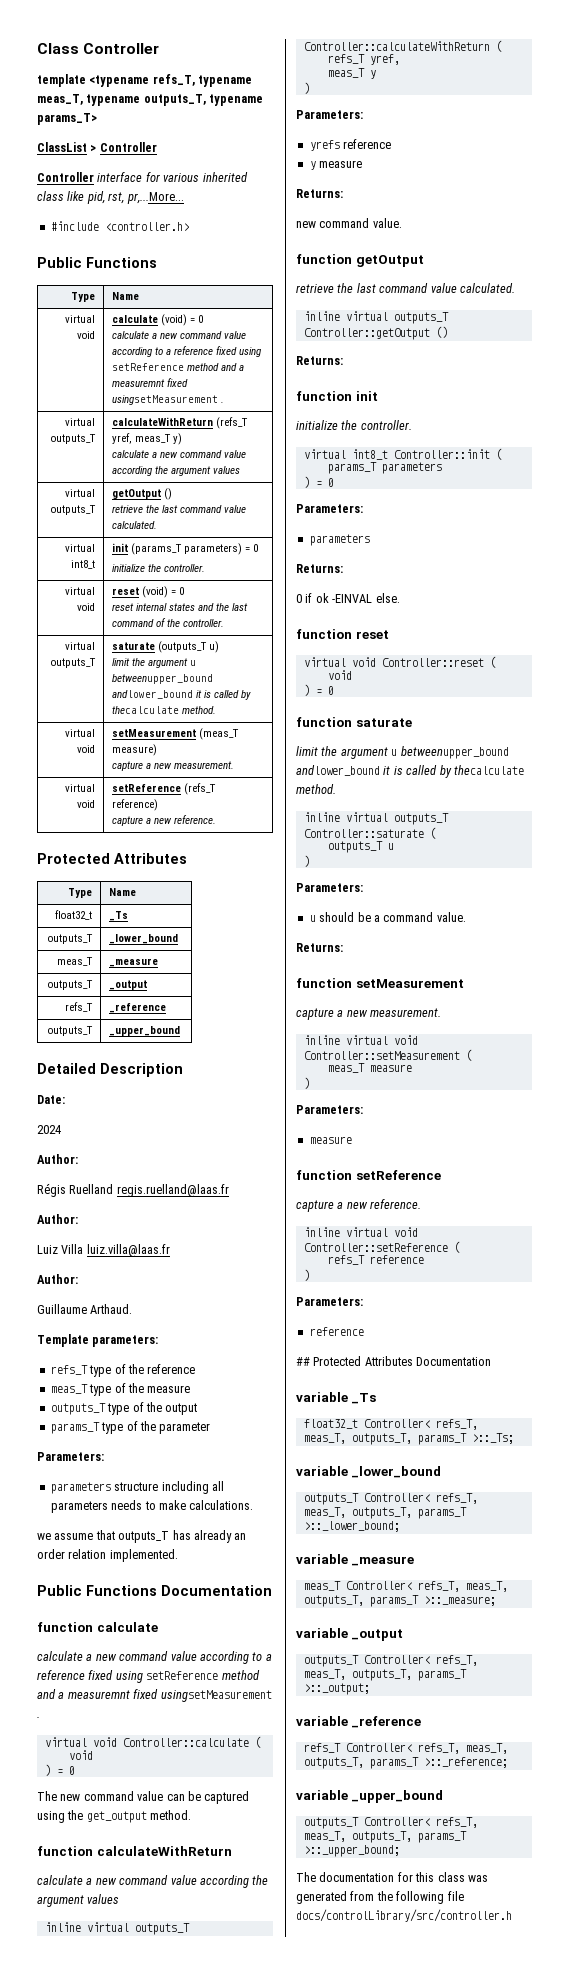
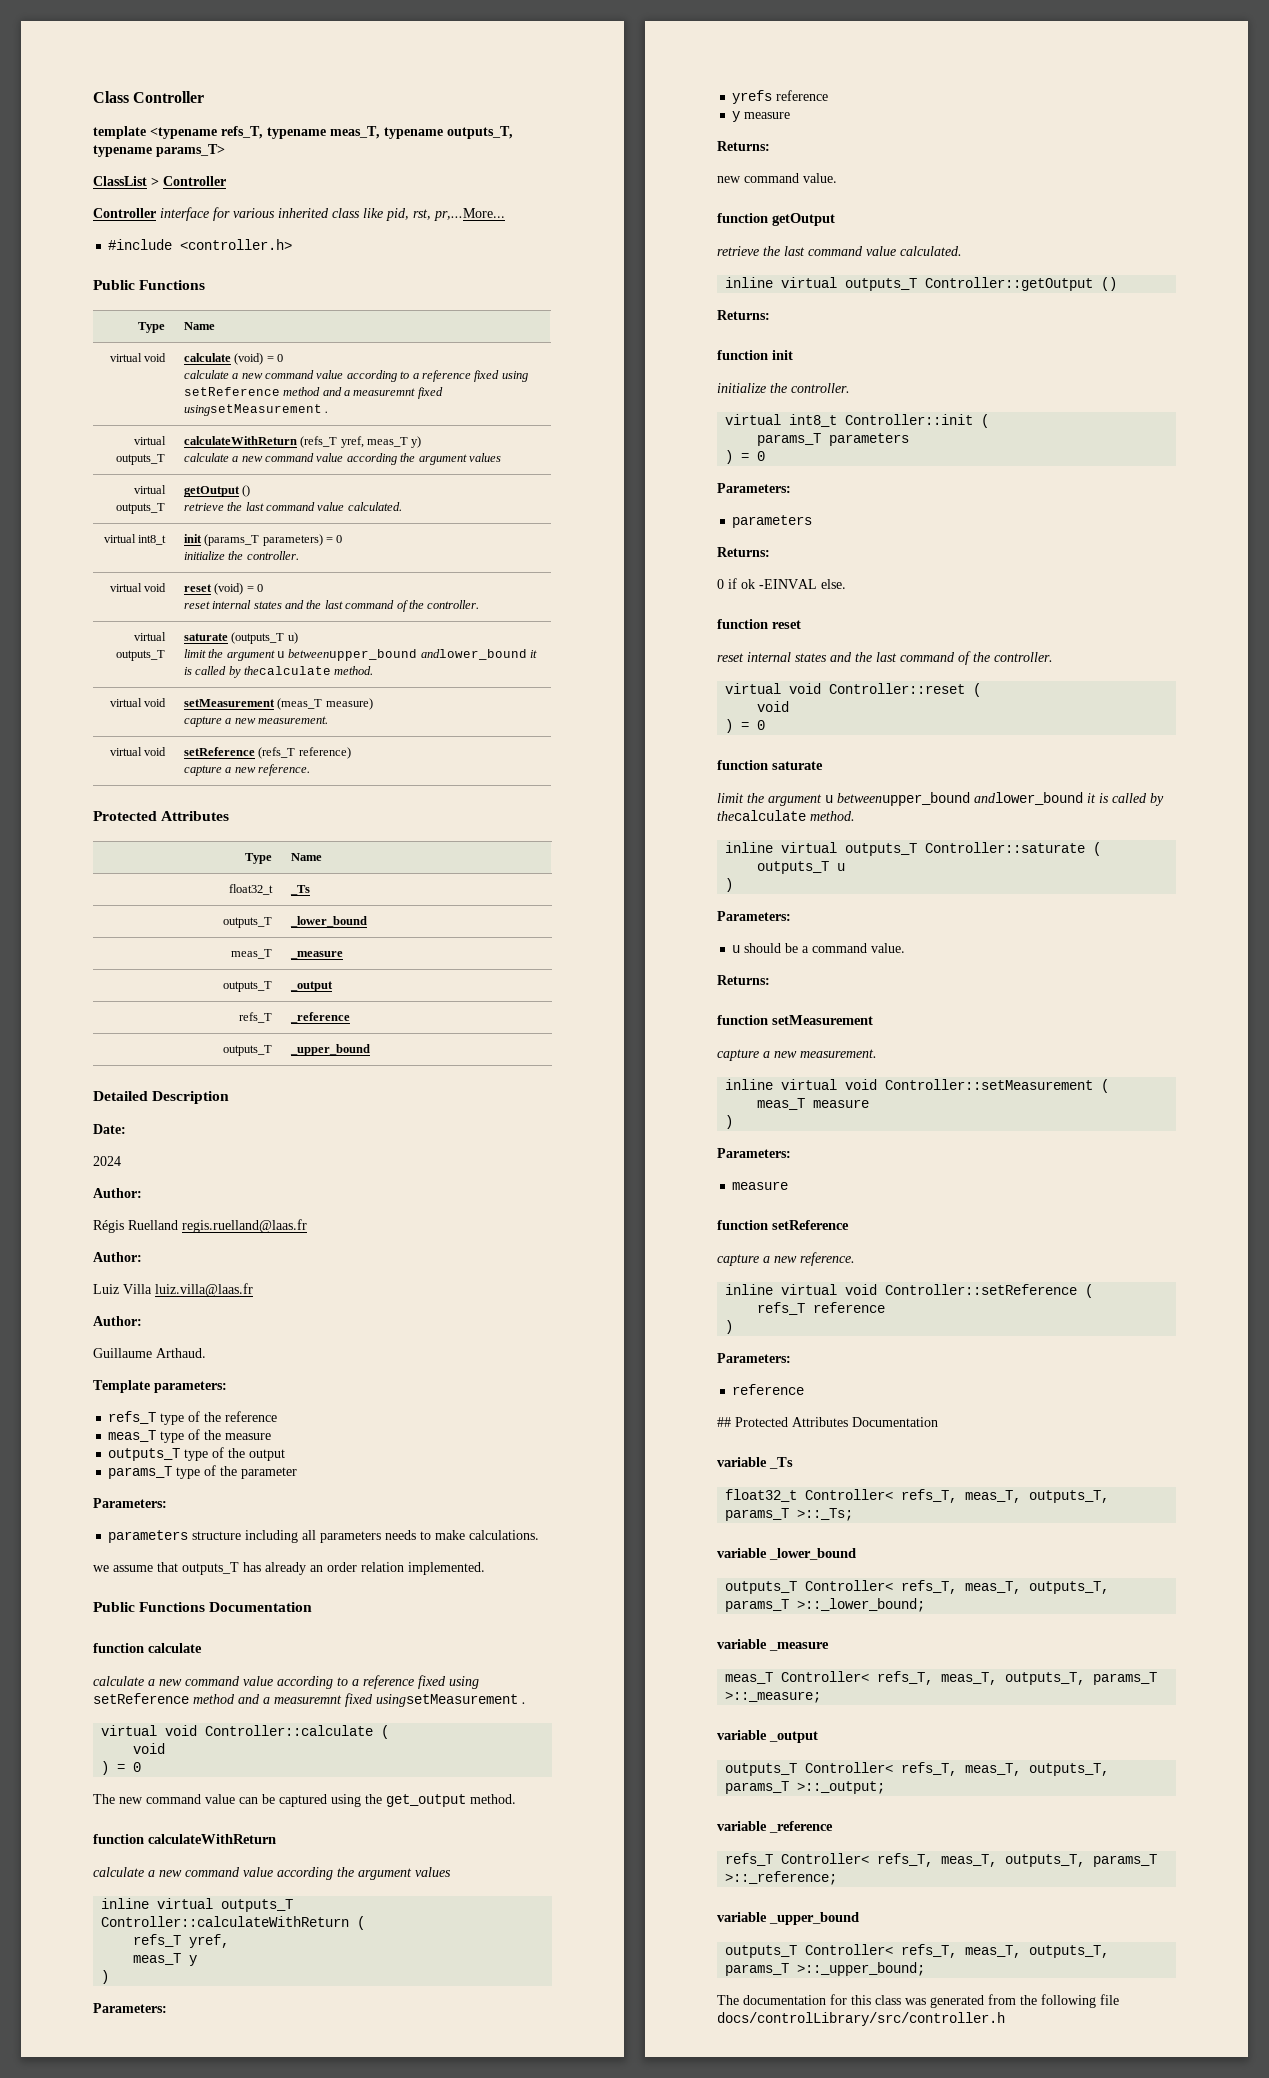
(389, 634) none -> [717,651,1053,665] // reset internal states and the last command of the controller.

